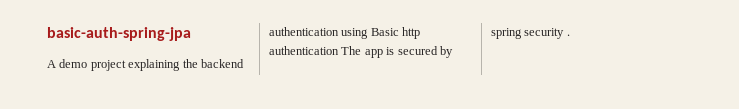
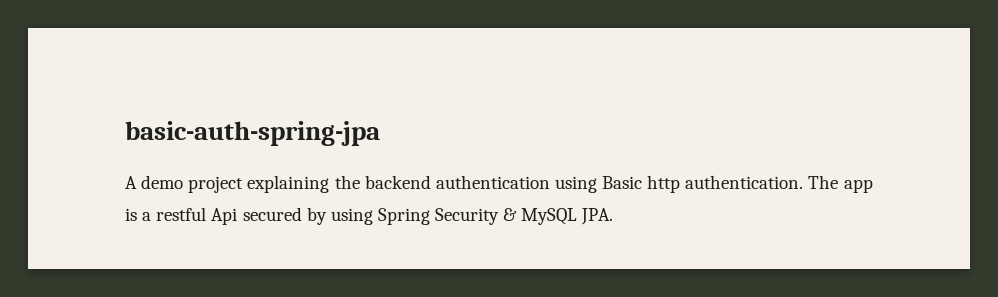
[269,46,339,55] authentication -> [685,175,804,189] authentication.
[397,46,453,58] [491,28,570,39] secured by spring security . -> [142,207,614,225] a restful Api secured by using Spring Security & MySQL JPA.

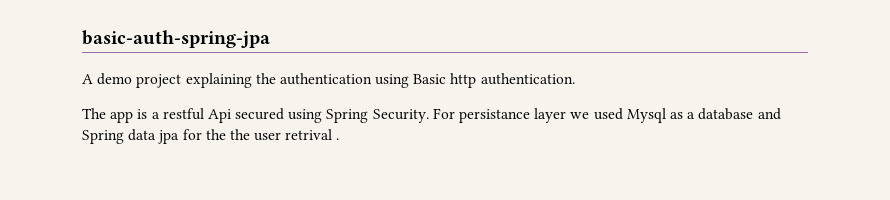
[364,175,431,189] backend -> (276, 78) none
(804, 182) none -> (575, 79) //
[306,207,327,225] by -> (285, 114) none
[435,208,614,225] Security & MySQL JPA. -> [372,108,781,123] [82,129,340,144] Security. For persistance layer we used Mysql as a database and Spring data jpa for the the user retrival .

